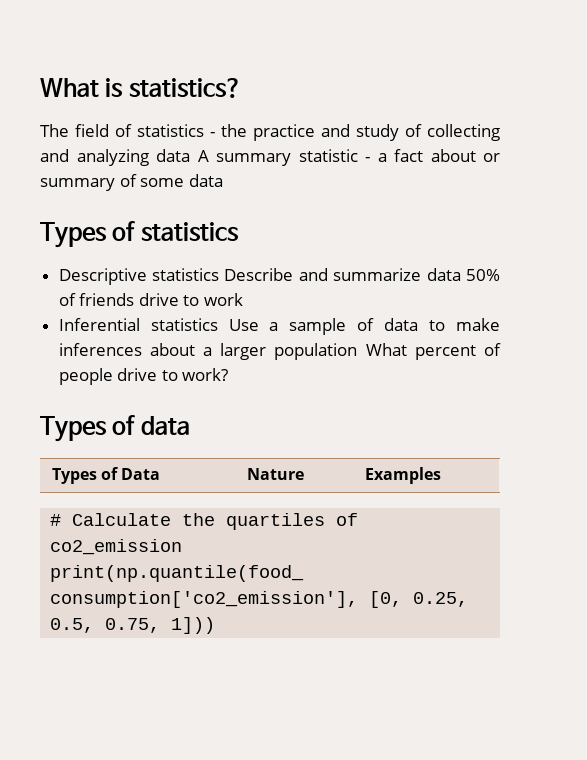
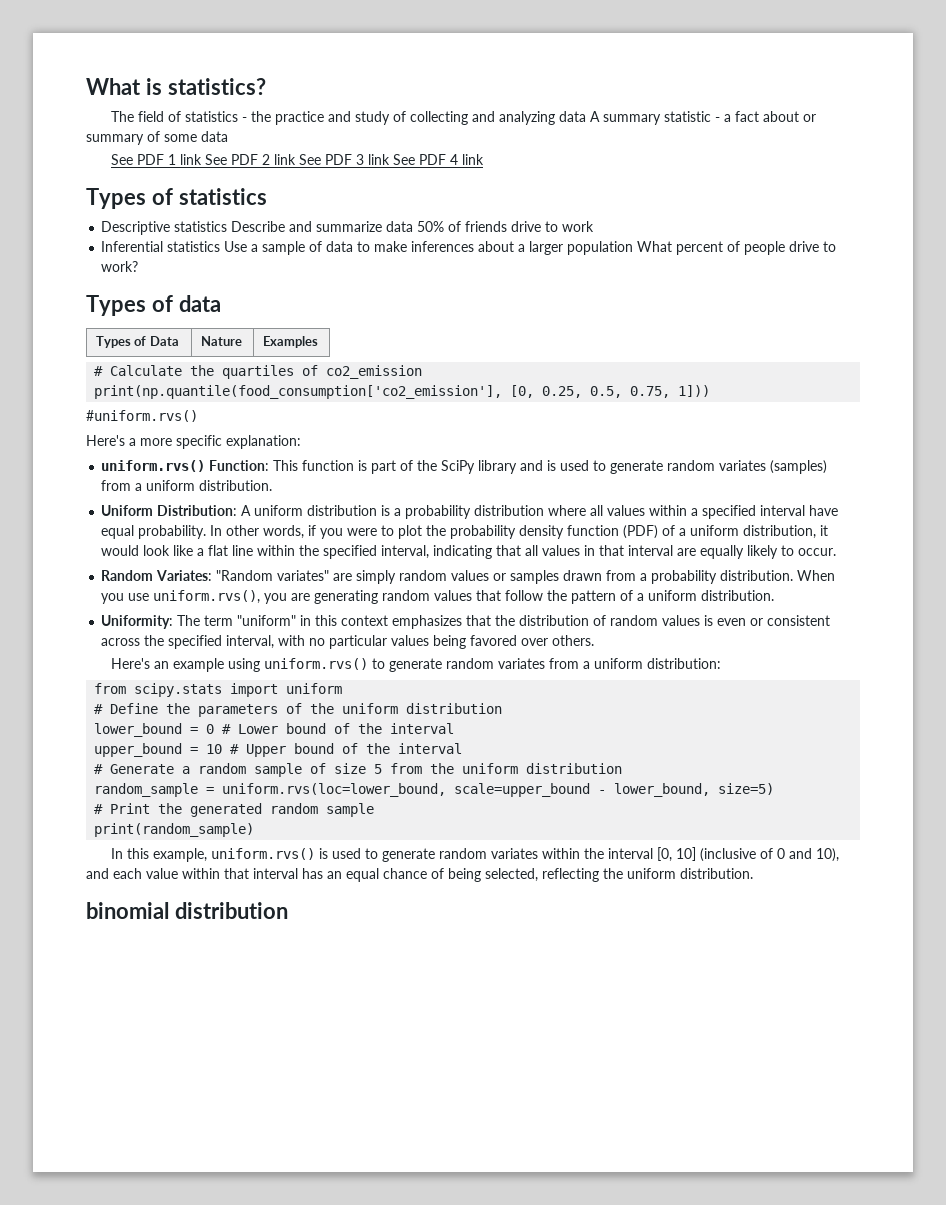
(223, 180) none -> [110,154,484,165] // See PDF 1 link See PDF 2 link See PDF 3 link See PDF 4 link
(216, 625) none -> [86,410,198,422] [86,435,301,449] [101,460,828,474] [101,480,273,491] [101,505,839,519] [101,525,829,539] [101,545,837,559] [101,570,836,584] [101,590,775,604] [101,615,831,629] [101,635,595,649] [110,658,721,672] [94,683,343,697] [94,703,503,717] [94,723,455,737] [94,743,463,757] [94,763,623,777] [94,783,775,797] [94,803,375,817] [94,823,255,837] [110,847,839,862] [86,868,753,882] [86,902,288,919] // #uniform.rvs() // Here's a more specific explanation: // uniform.rvs() Function: This function is part of the SciPy library and is used to generate random variates (samples) from a uniform distribution. // Uniform Distribution: A uniform distribution is a probability distribution where all values within a specified interval have equal probability. In other words, if you were to plot the probability density function (PDF) of a uniform distribution, it would look like a flat line within the specified interval, indicating that all values in that interval are equally likely to occur. // Random Variates: "Random variates" are simply random values or samples drawn from a probability distribution. When you use uniform.rvs(), you are generating random values that follow the pattern of a uniform distribution. // Uniformity: The term "uniform" in this context emphasizes that the distribution of random values is even or consistent across the specified interval, with no particular values being favored over others. // Here's an example using uniform.rvs() to generate random variates from a uniform distribution: // from scipy.stats import uniform // # Define the parameters of the uniform distribution // lower_bound = 0 # Lower bound of the interval // upper_bound = 10 # Upper bound of the interval // # Generate a random sample of size 5 from the uniform distribution // random_sample = uniform.rvs(loc=lower_bound, scale=upper_bound - lower_bound, size=5) // # Print the generated random sample // print(random_sample) // In this example, uniform.rvs() is used to generate random variates within the interval [0, 10] (inclusive of 0 and 10), and each value within that interval has an equal chance of being selected, reflecting the uniform distribution. // binomial distribution

